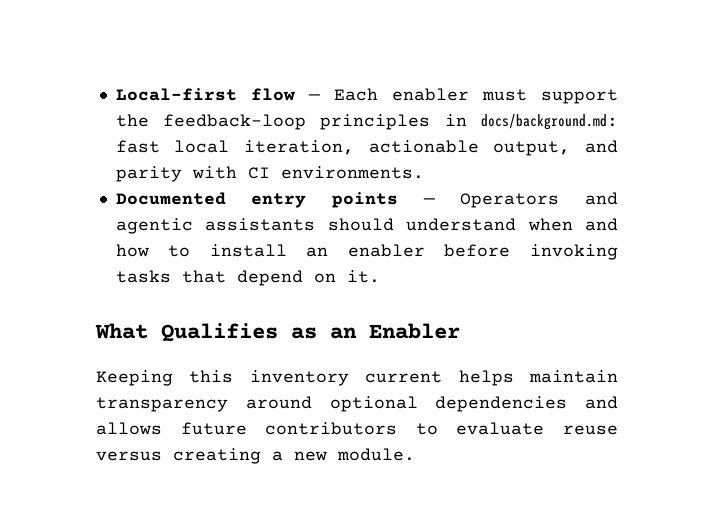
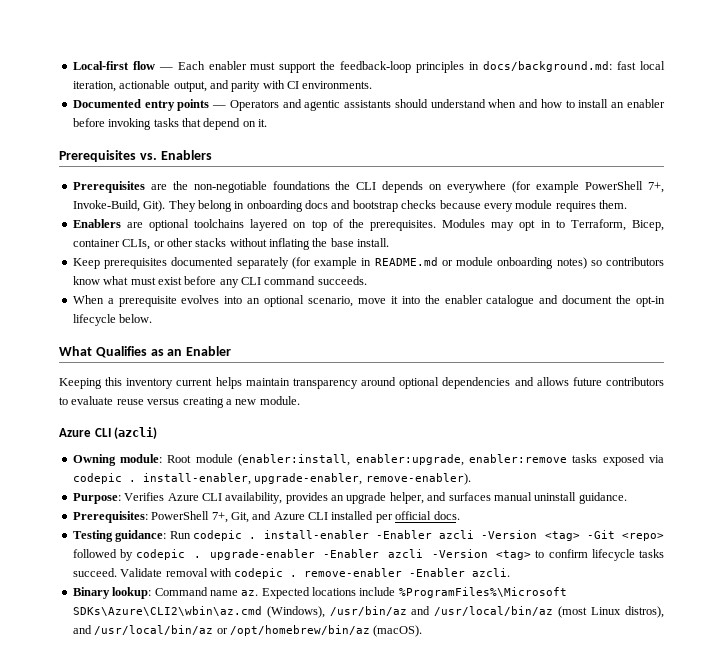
(380, 276) none -> [59,150,212,162] [72,181,664,193] [72,200,627,212] [72,219,664,231] [72,238,390,250] [72,257,664,269] [72,276,367,288] [72,295,665,307] [72,314,153,326] // Prerequisites vs. Enablers // Prerequisites are the non-negotiable foundations the CLI depends on everywhere (for example PowerShell 7+, Invoke-Build, Git). They belong in onboarding docs and bootstrap checks because every module requires them. // Enablers are optional toolchains layered on top of the prerequisites. Modules may opt in to Terraform, Bicep, container CLIs, or other stacks without inflating the base install. // Keep prerequisites documented separately (for example in README.md or module onboarding notes) so contributors know what must exist before any CLI command succeeds. // When a prerequisite evolves into an optional scenario, move it into the enabler catalogue and document the opt-in lifecycle below.
(415, 454) none -> [59,427,158,439] [72,454,664,466] [72,473,471,485] [72,492,627,504] [72,511,460,523] [72,530,664,542] [72,549,664,561] [72,568,511,579] [72,587,567,599] [72,606,664,618] [72,625,423,637] // Azure CLI (azcli) // Owning module: Root module (enabler:install, enabler:upgrade, enabler:remove tasks exposed via codepic . install-enabler, upgrade-enabler, remove-enabler). // Purpose: Verifies Azure CLI availability, provides an upgrade helper, and surfaces manual uninstall guidance. // Prerequisites: PowerShell 7+, Git, and Azure CLI installed per official docs. // Testing guidance: Run codepic . install-enabler -Enabler azcli -Version <tag> -Git <repo> followed by codepic . upgrade-enabler -Enabler azcli -Version <tag> to confirm lifecycle tasks succeed. Validate removal with codepic . remove-enabler -Enabler azcli. // Binary lookup: Command name az. Expected locations include %ProgramFiles%\Microsoft SDKs\Azure\CLI2\wbin\az.cmd (Windows), /usr/bin/az and /usr/local/bin/az (most Linux distros), and /usr/local/bin/az or /opt/homebrew/bin/az (macOS).

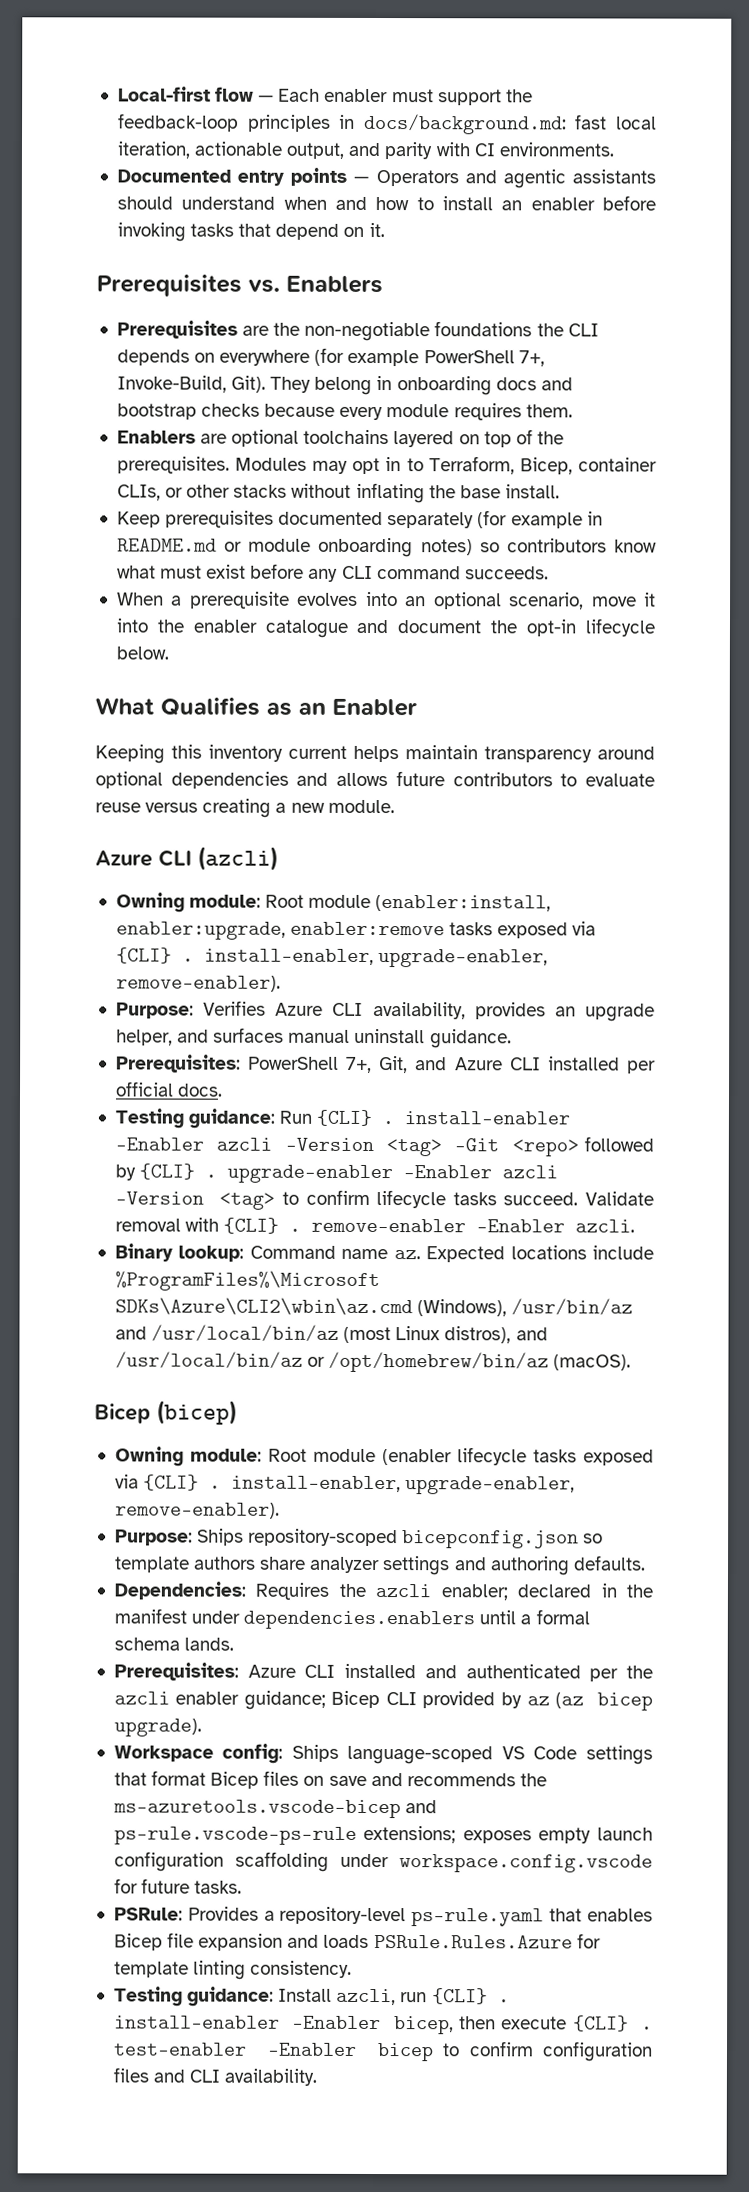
[72,473,122,484] codepic -> [115,947,172,964] {CLI}
[193,530,243,541] codepic -> [316,1109,373,1126] {CLI}
[136,549,186,560] codepic -> [139,1163,196,1180] {CLI}
[234,568,284,579] codepic -> [223,1217,280,1234] {CLI}
(423, 631) none -> [94,1400,238,1425] [114,1446,655,1467] [114,1474,576,1495] [114,1502,280,1519] [114,1528,604,1549] [114,1555,646,1576] [113,1581,654,1601] [113,1608,590,1630] [113,1637,235,1651] [113,1662,653,1682] [113,1690,654,1711] [113,1718,202,1737] [113,1743,653,1765] [113,1770,547,1789] [112,1799,438,1819] [113,1825,654,1845] [113,1851,653,1873] [113,1878,243,1894] [113,1906,654,1927] [113,1932,601,1951] [113,1960,353,1980] [113,1986,510,2007] [113,2015,653,2035] [112,2041,653,2062] [112,2067,318,2086] // Bicep (bicep) // Owning module: Root module (enabler lifecycle tasks exposed via {CLI} . install-enabler, upgrade-enabler, remove-enabler). // Purpose: Ships repository-scoped bicepconfig.json so template authors share analyzer settings and authoring defaults. // Dependencies: Requires the azcli enabler; declared in the manifest under dependencies.enablers until a formal schema lands. // Prerequisites: Azure CLI installed and authenticated per the azcli enabler guidance; Bicep CLI provided by az (az bicep upgrade). // Workspace config: Ships language-scoped VS Code settings that format Bicep files on save and recommends the ms-azuretools.vscode-bicep and ps-rule.vscode-ps-rule extensions; exposes empty launch configuration scaffolding under workspace.config.vscode for future tasks. // PSRule: Provides a repository-level ps-rule.yaml that enables Bicep file expansion and loads PSRule.Rules.Azure for template linting consistency. // Testing guidance: Install azcli, run {CLI} . install-enabler -Enabler bicep, then execute {CLI} . test-enabler -Enabler bicep to confirm configuration files and CLI availability.

